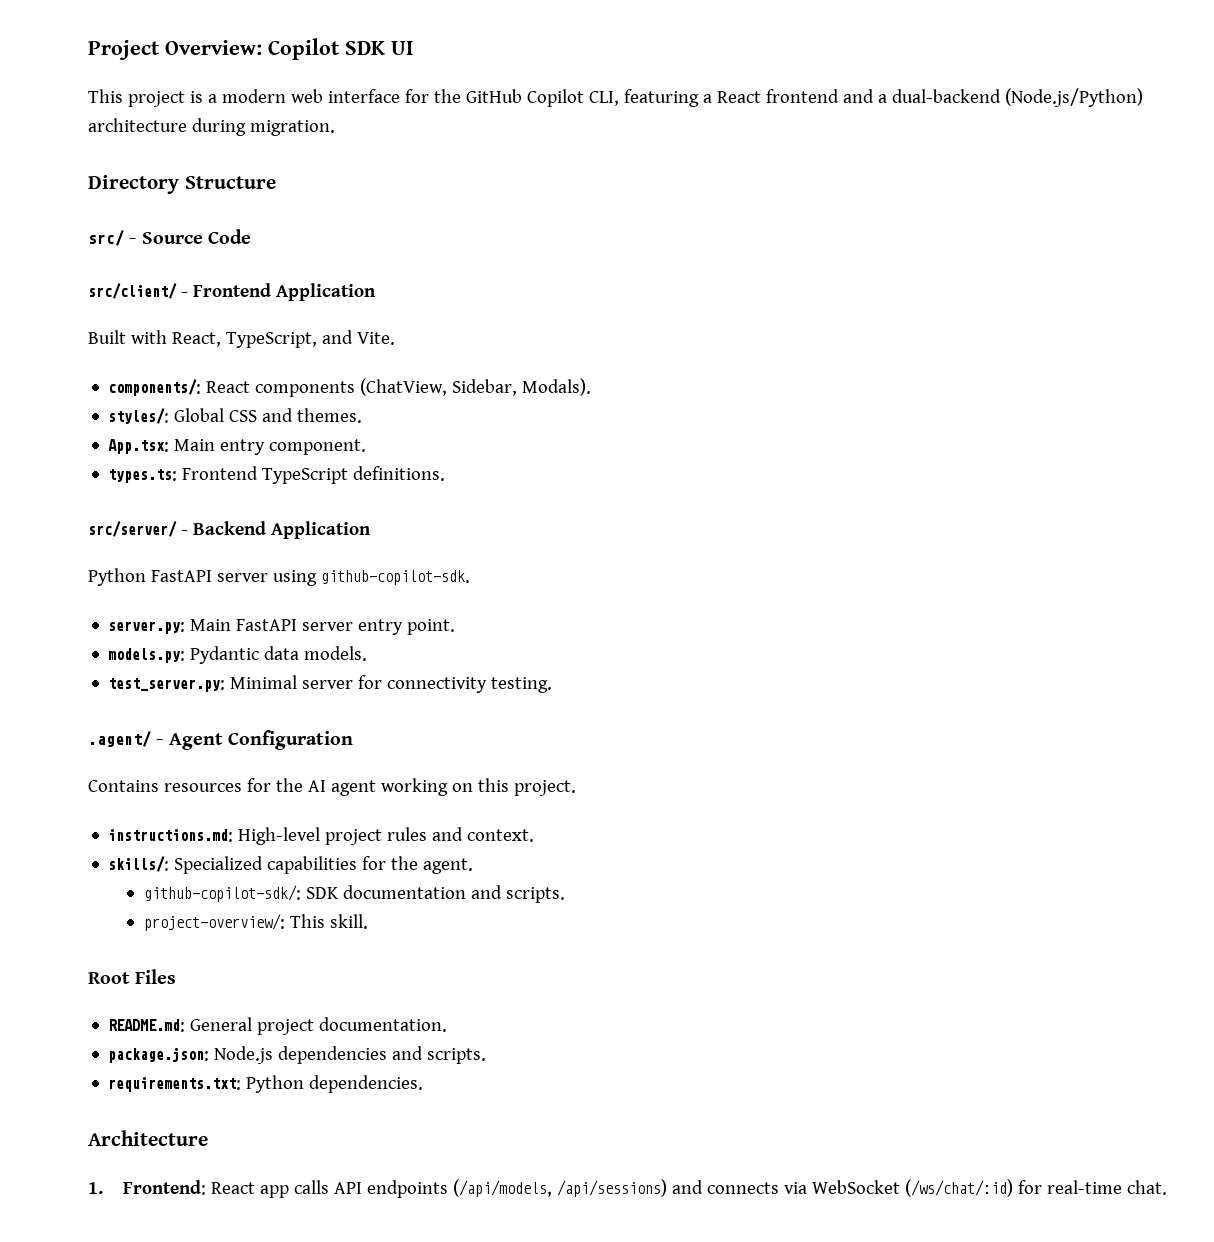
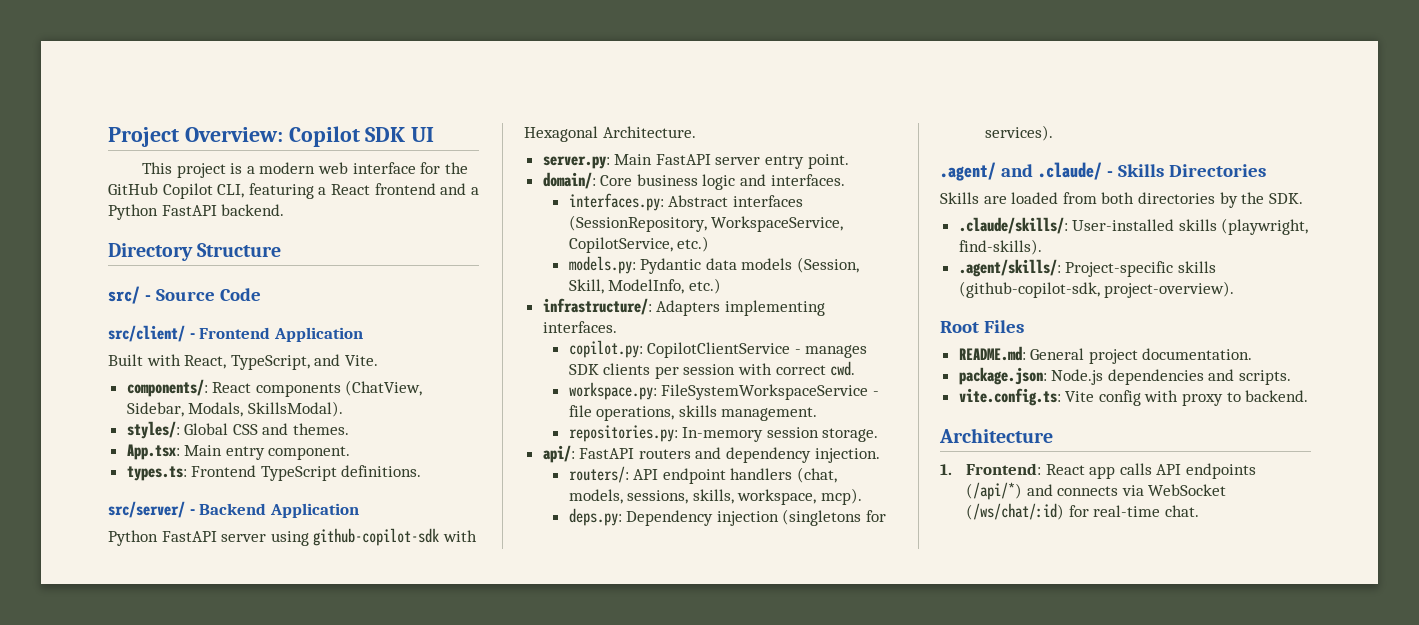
[891,88,1143,107] [88,118,335,136] dual-backend (Node.js/Python) architecture during migration. -> [108,204,285,220] Python FastAPI backend.
[522,378,592,396] Modals). -> [188,401,343,417] Modals, SkillsModal).
[320,570,470,585] github-copilot-sdk. -> [313,528,477,546] [524,126,696,142] github-copilot-sdk with Hexagonal Architecture.
[108,646,368,664] [108,675,553,693] [88,730,353,750] [88,778,576,796] [108,827,535,845] [108,856,474,874] [143,885,565,903] [143,914,368,931] models.py: Pydantic data models. // test_server.py: Minimal server for connectivity testing. // .agent/ - Agent Configuration // Contains resources for the AI agent working on this project. // instructions.md: High-level project rules and context. // skills/: Specialized capabilities for the agent. // github-copilot-sdk/: SDK documentation and scripts. // project-overview/: This skill. -> [542,172,845,190] [568,193,803,211] [568,215,844,232] [568,236,710,253] [568,256,859,274] [568,278,721,294] [542,298,825,316] [542,321,617,333] [568,340,868,358] [568,361,856,379] [568,382,879,400] [568,405,818,421] [568,425,879,442] [542,445,880,463] [568,466,837,484] [568,488,862,505] [568,508,886,526] [984,125,1053,141] [940,162,1266,181] [940,192,1303,208] [958,217,1309,235] [958,239,1042,255] [958,259,1216,277] [958,281,1235,298] domain/: Core business logic and interfaces. // interfaces.py: Abstract interfaces (SessionRepository, WorkspaceService, CopilotService, etc.) // models.py: Pydantic data models (Session, Skill, ModelInfo, etc.) // infrastructure/: Adapters implementing interfaces. // copilot.py: CopilotClientService - manages SDK clients per session with correct cwd. // workspace.py: FileSystemWorkspaceService - file operations, skills management. // repositories.py: In-memory session storage. // api/: FastAPI routers and dependency injection. // routers/: API endpoint handlers (chat, models, sessions, skills, workspace, mcp). // deps.py: Dependency injection (singletons for services). // .agent/ and .claude/ - Skills Directories // Skills are loaded from both directories by the SDK. // .claude/skills/: User-installed skills (playwright, find-skills). // .agent/skills/: Project-specific skills (github-copilot-sdk, project-overview).
[108,1075,424,1093] requirements.txt: Python dependencies. -> [958,388,1309,406] vite.config.ts: Vite config with proxy to backend.
[453,1179,668,1197] (/api/models, /api/sessions) -> [965,482,1022,500] (/api/*)

